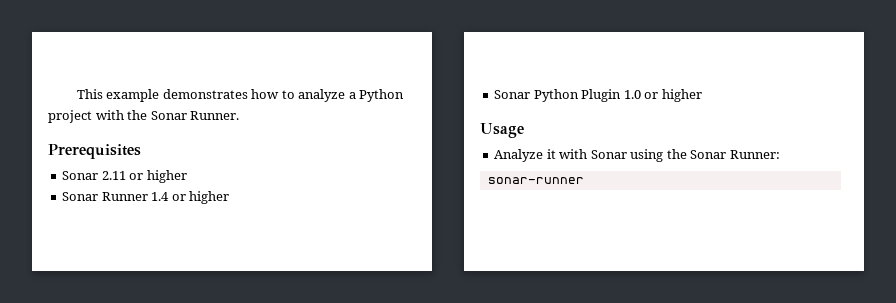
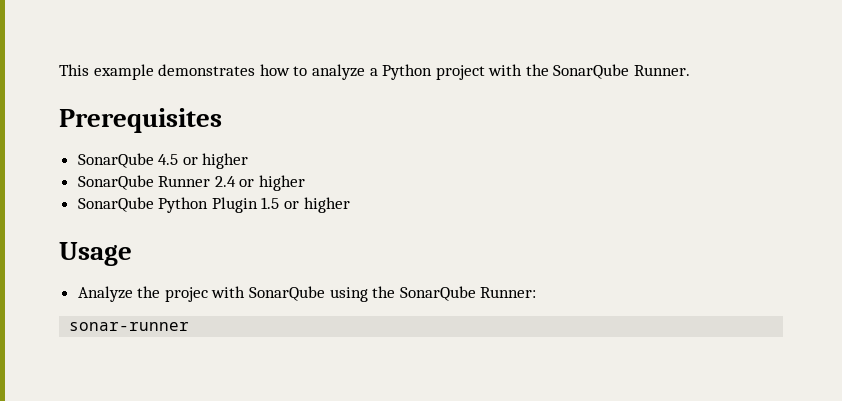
[150,111,187,120] Sonar -> [553,64,630,79] SonarQube
[62,170,187,183] [62,191,230,204] [494,90,531,99] Sonar 2.11 or higher // Sonar Runner 1.4 or higher // Sonar -> [77,153,249,169] [77,175,306,191] [77,197,154,212] SonarQube 4.5 or higher // SonarQube Runner 2.4 or higher // SonarQube
[623,90,641,99] 1.0 -> [261,197,280,209] 1.5
[546,149,627,159] it with Sonar -> [137,286,326,302] the projec with SonarQube
[690,150,727,159] Sonar -> [399,286,476,301] SonarQube

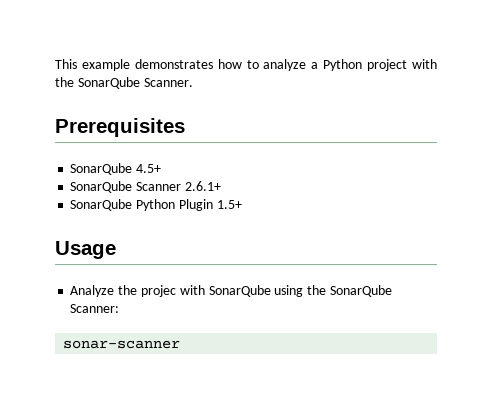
[634,65,691,76] Runner. -> [143,78,193,87] Scanner.
[158,153,249,169] [77,175,306,191] 4.5 or higher // SonarQube Runner 2.4 or higher -> [136,164,162,173] [70,181,221,193] 4.5+ // SonarQube Scanner 2.6.1+
[261,197,350,213] 1.5 or higher -> [216,200,242,209] 1.5+
[480,287,537,298] [69,322,190,331] Runner: // sonar-runner -> [70,304,120,313] [63,340,181,349] Scanner: // sonar-scanner

